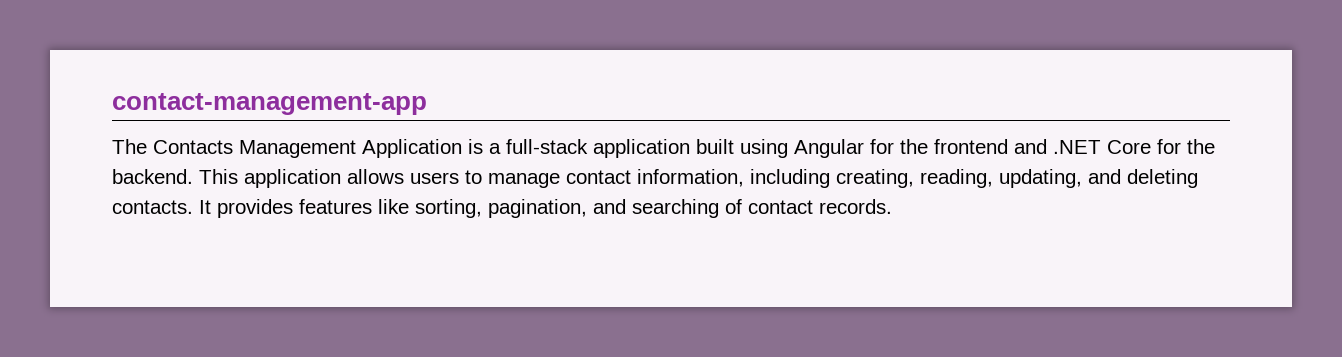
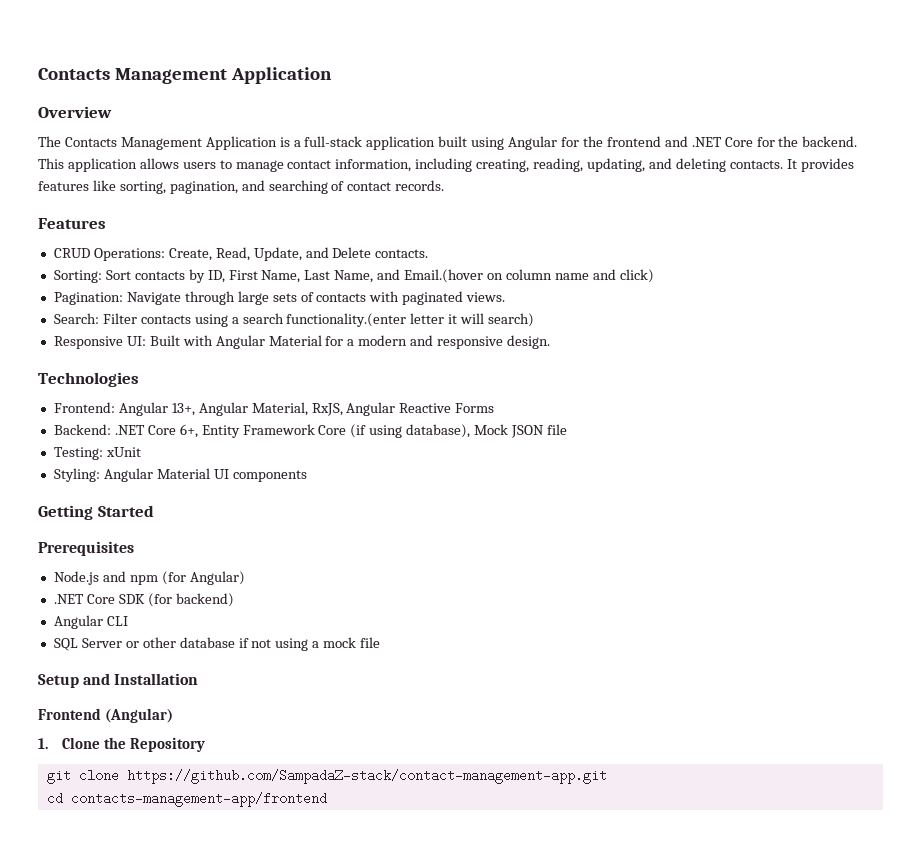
[112,93,427,115] contact-management-app -> [38,67,332,84] [38,106,112,118] Contacts Management Application // Overview
(892, 206) none -> [38,218,106,229] [53,247,429,261] [53,269,654,283] [53,291,506,305] [53,313,535,327] [53,335,551,349] [38,372,139,387] [53,402,495,416] [53,424,567,438] [53,447,141,460] [53,468,307,482] [38,505,154,520] [38,541,134,556] [53,571,245,585] [53,593,234,607] [53,615,128,629] [53,637,381,651] [38,673,199,688] [38,708,173,723] [38,737,205,752] [46,769,607,784] [46,792,327,807] // Features // CRUD Operations: Create, Read, Update, and Delete contacts. // Sorting: Sort contacts by ID, First Name, Last Name, and Email.(hover on column name and click) // Pagination: Navigate through large sets of contacts with paginated views. // Search: Filter contacts using a search functionality.(enter letter it will search) // Responsive UI: Built with Angular Material for a modern and responsive design. // Technologies // Frontend: Angular 13+, Angular Material, RxJS, Angular Reactive Forms // Backend: .NET Core 6+, Entity Framework Core (if using database), Mock JSON file // Testing: xUnit // Styling: Angular Material UI components // Getting Started // Prerequisites // Node.js and npm (for Angular) // .NET Core SDK (for backend) // Angular CLI // SQL Server or other database if not using a mock file // Setup and Installation // Frontend (Angular) // 1. Clone the Repository // git clone https://github.com/SampadaZ-stack/contact-management-app.git // cd contacts-management-app/frontend

